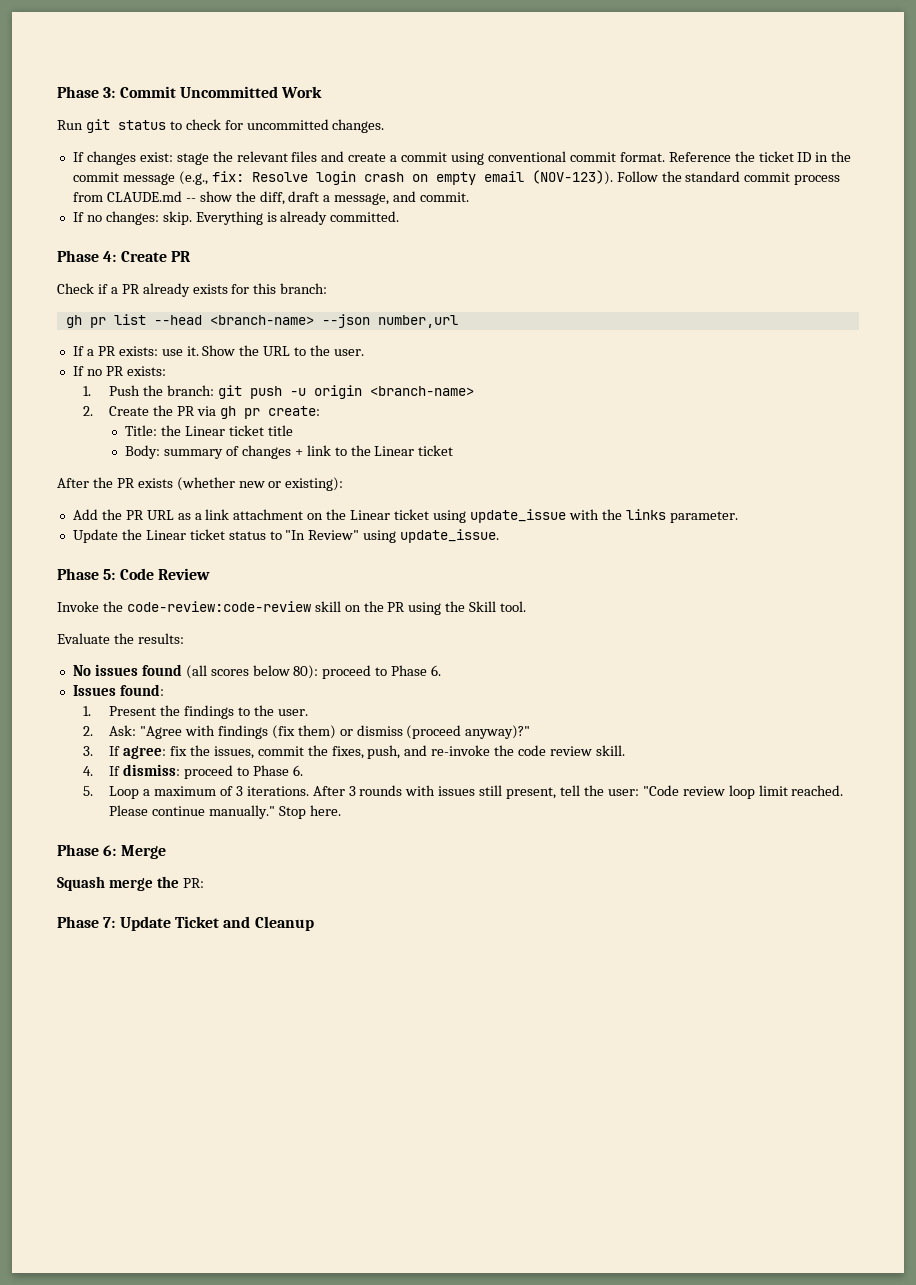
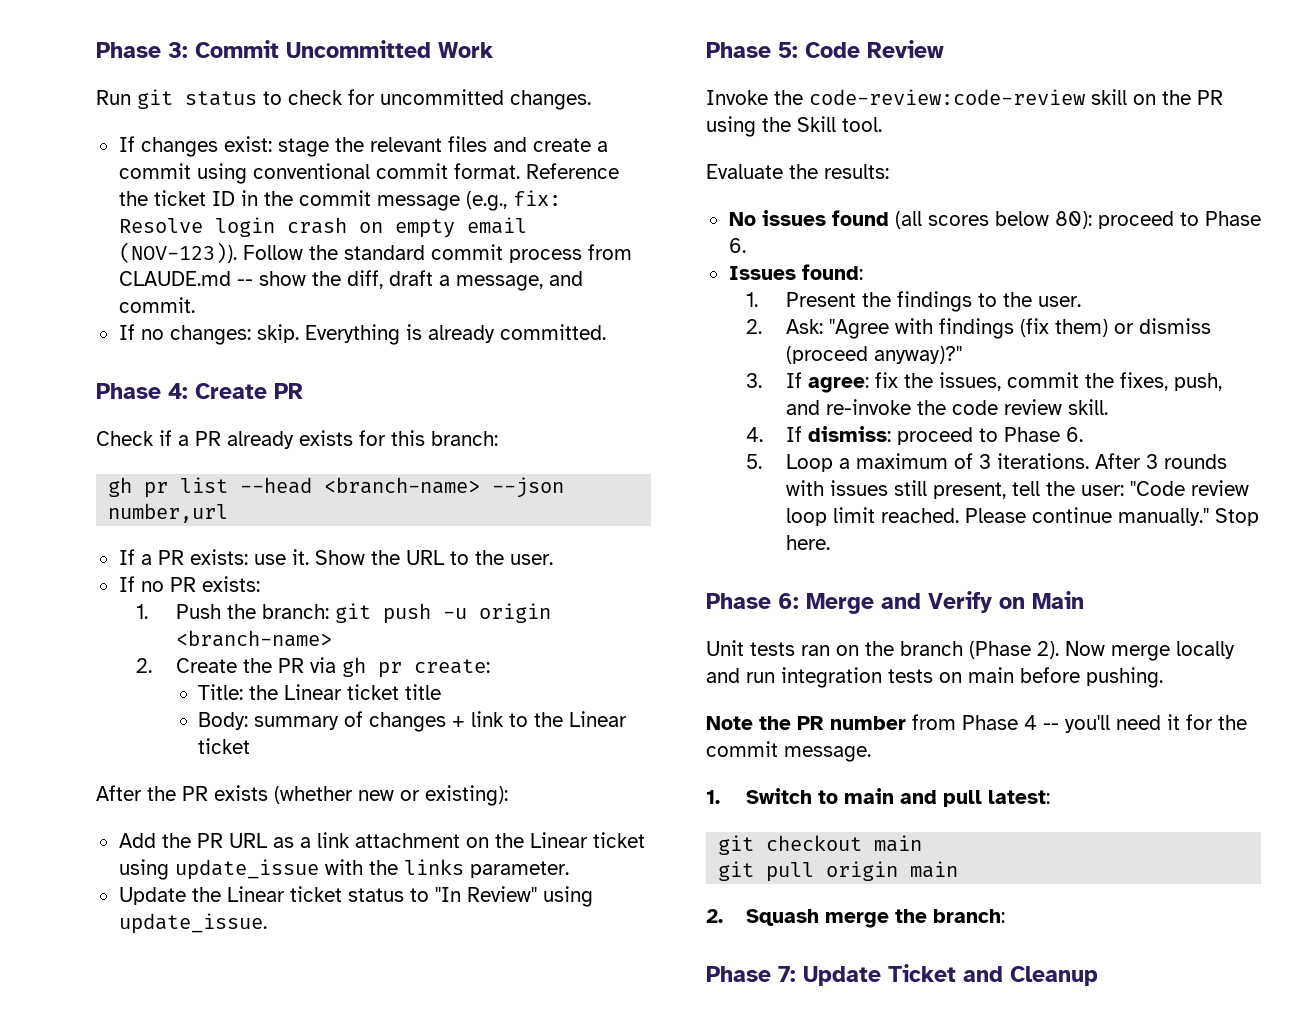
(166, 852) // -> [881,591,1084,613] [706,640,1235,661] [706,667,1163,688] [706,714,1247,733] [706,741,871,762] [706,788,1050,807] [718,835,923,855] [718,861,959,882] [706,909,723,923] and Verify on Main // Unit tests ran on the branch (Phase 2). Now merge locally and run integration tests on main before pushing. // Note the PR number from Phase 4 -- you'll need it for the commit message. // 1. Switch to main and pull latest: // git checkout main // git pull origin main // 2.
[182,878,204,888] PR: -> [932,909,1005,923] branch:

